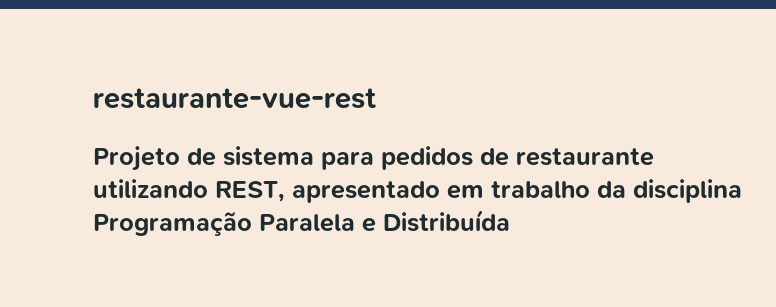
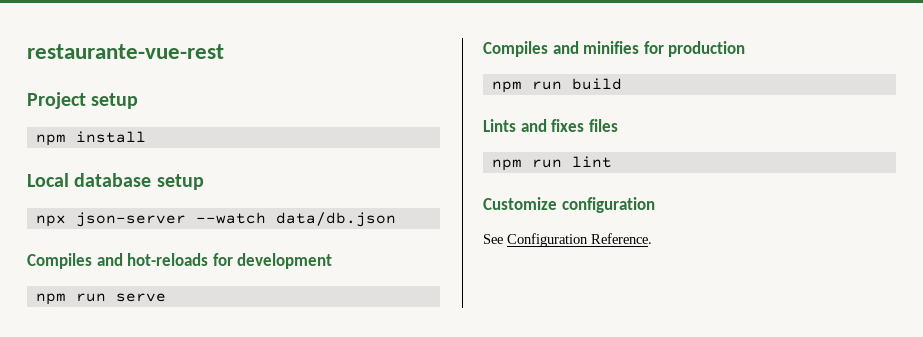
[93,146,654,171] [93,179,742,203] [93,210,510,236] Projeto de sistema para pedidos de restaurante utilizando REST, apresentado em trabalho da disciplina Programação Paralela e Distribuída -> [27,92,139,109] [35,131,146,146] [27,173,204,190] [35,212,396,227] [27,253,333,269] [35,293,166,305] [483,41,746,57] [491,78,622,93] [483,119,618,132] [491,156,612,171] [483,197,655,213] [483,233,652,247] Project setup // npm install // Local database setup // npx json-server --watch data/db.json // Compiles and hot-reloads for development // npm run serve // Compiles and minifies for production // npm run build // Lints and fixes files // npm run lint // Customize configuration // See Configuration Reference.

